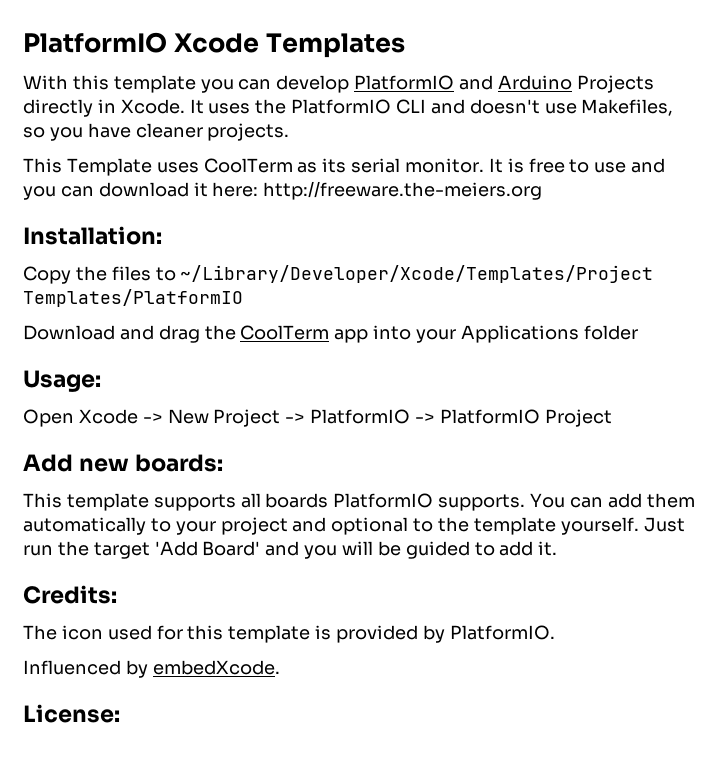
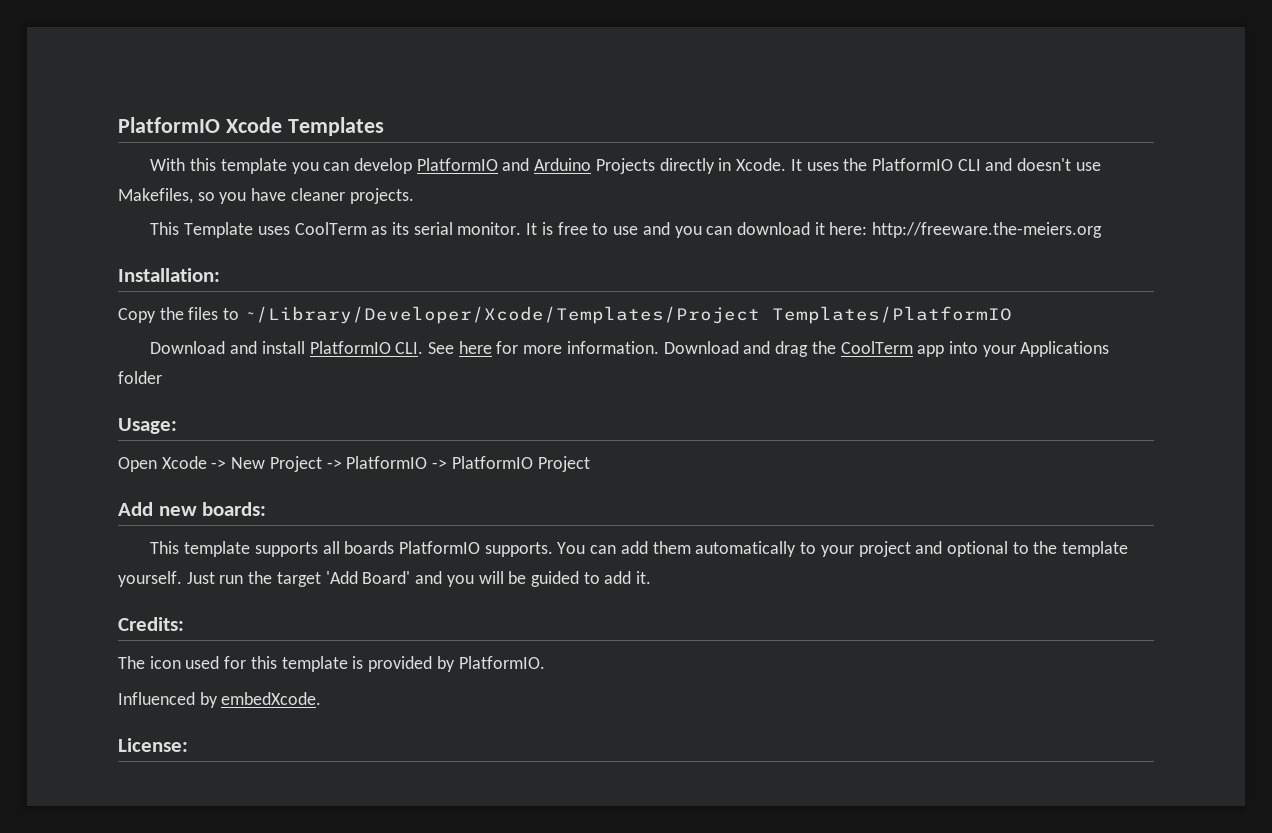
(154, 332) none -> [261,341,771,354] install PlatformIO CLI. See here for more information. Download and

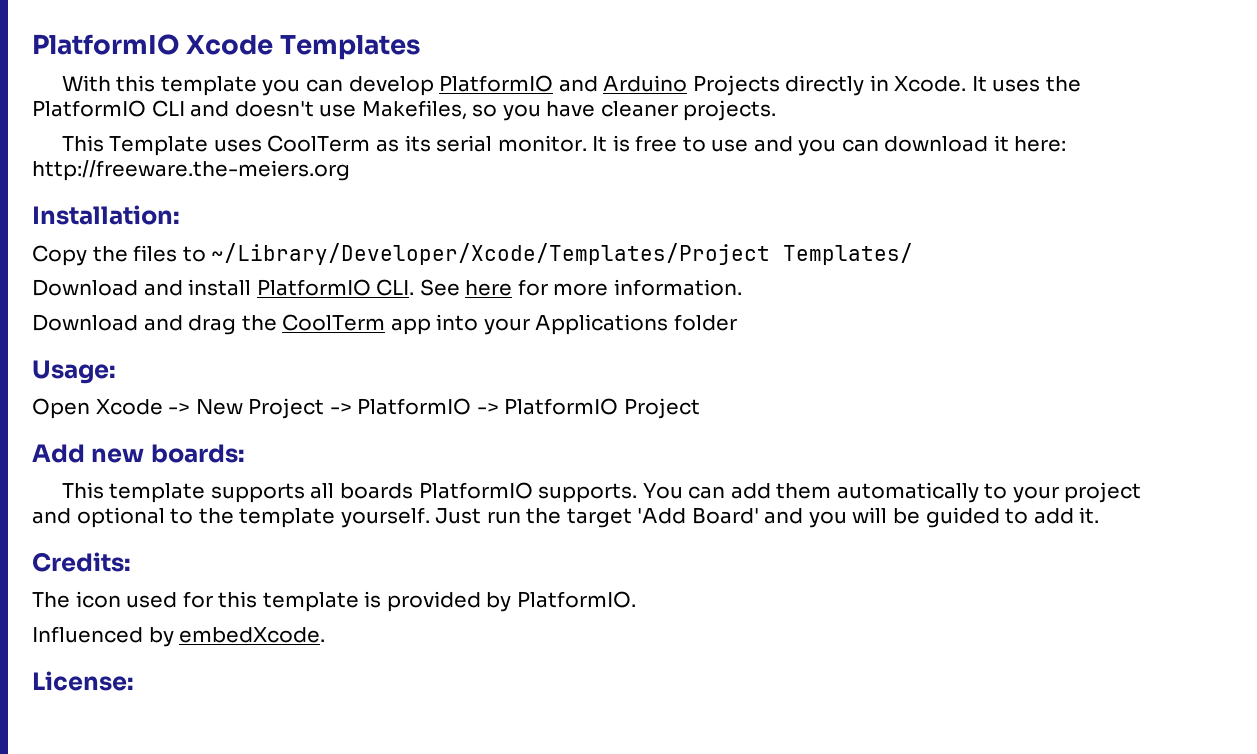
[771,306,1012,324] Templates/PlatformIO -> [783,243,914,265] Templates/
(659, 347) none -> (742, 287) //

